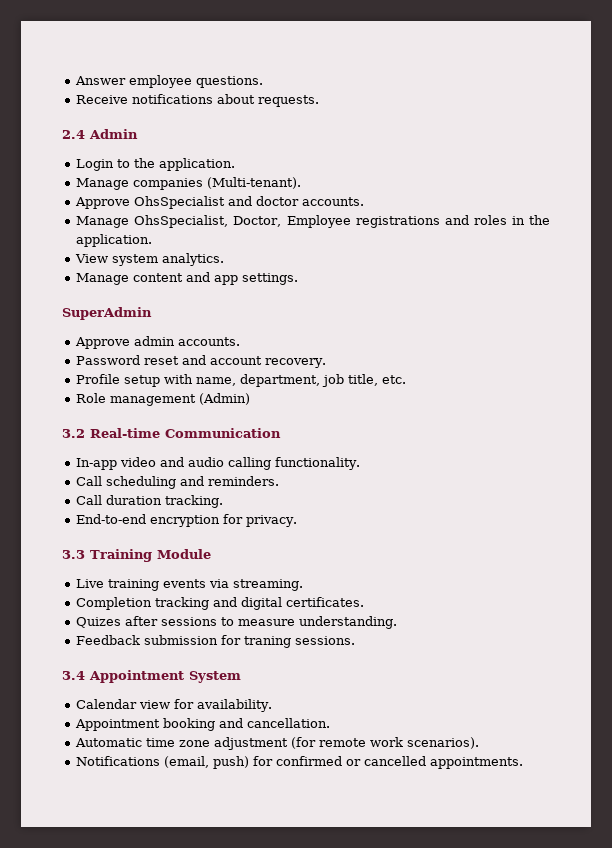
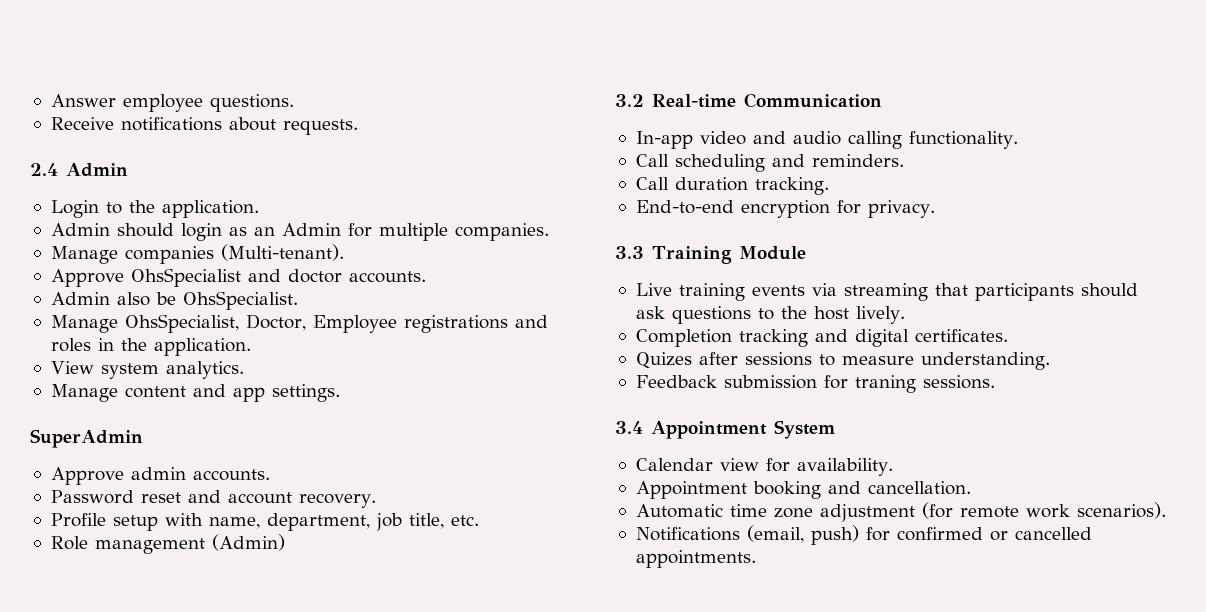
(236, 164) none -> [50,223,549,241] // Admin should login as an Admin for multiple companies.
(365, 201) none -> [50,291,298,310] // Admin also be OhsSpecialist.
[233,579,304,591] streaming. -> [843,283,1138,301] [635,306,905,324] streaming that participants should ask questions to the host lively.

